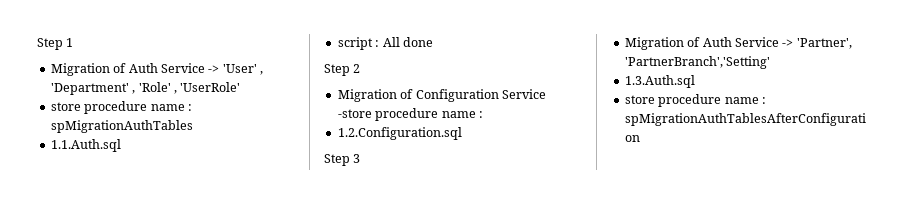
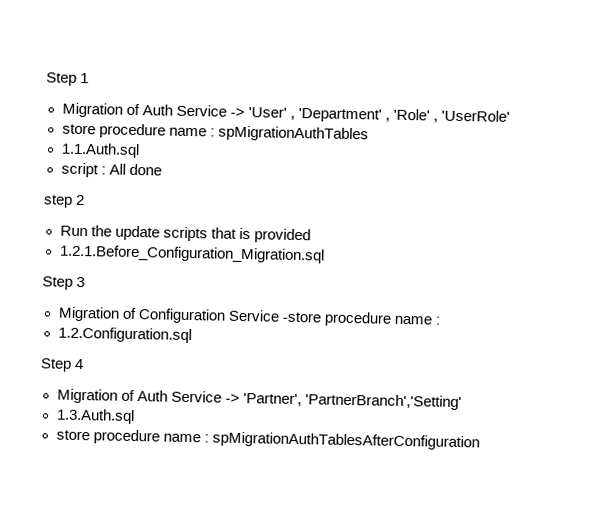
[324,64,361,76] // Step 2 -> [43,194,86,208] [59,225,311,244] [58,244,325,264] [42,276,86,290] // step 2 // Run the update scripts that is provided // 1.2.1.Before_Configuration_Migration.sql // Step 3
[353,154,361,163] 3 -> [74,358,85,370] 4

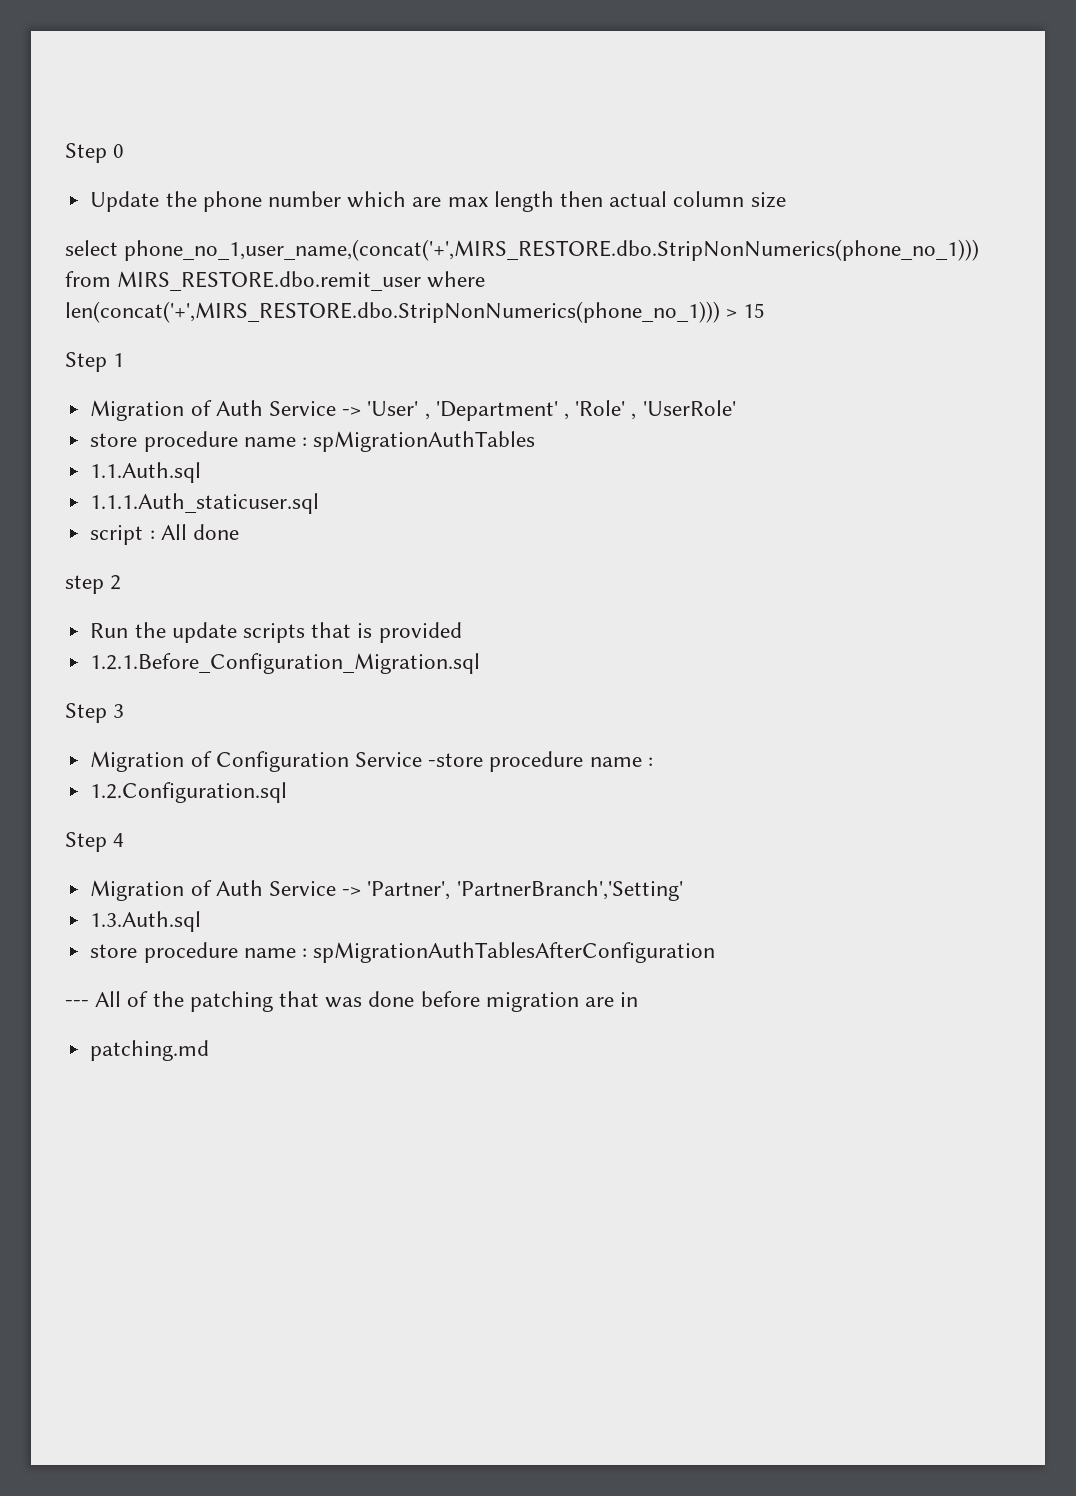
[46,72,77,86] Step -> [65,143,125,163] [90,191,786,212] [65,239,980,261] [65,271,486,291] [65,301,766,323] [65,352,107,372] Step 0 // Update the phone number which are max length then actual column size // select phone_no_1,user_name,(concat('+',MIRS_RESTORE.dbo.StripNonNumerics(phone_no_1))) from MIRS_RESTORE.dbo.remit_user where len(concat('+',MIRS_RESTORE.dbo.StripNonNumerics(phone_no_1))) > 15 // Step
(140, 150) none -> [90,493,320,514] // 1.1.1.Auth_staticuser.sql
(480, 441) none -> [65,991,639,1012] [90,1040,210,1061] // --- All of the patching that was done before migration are in // patching.md

